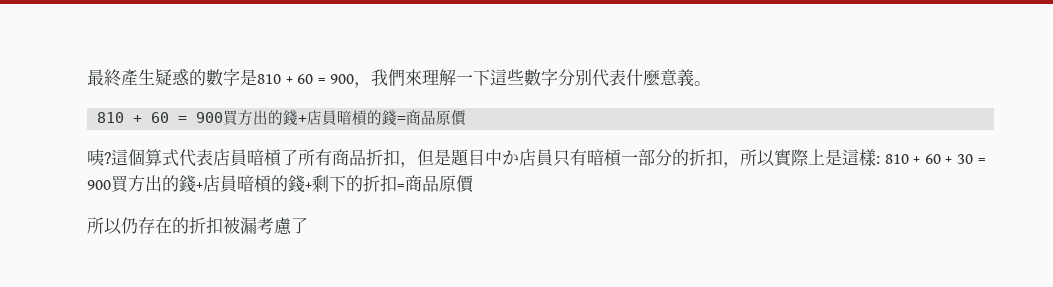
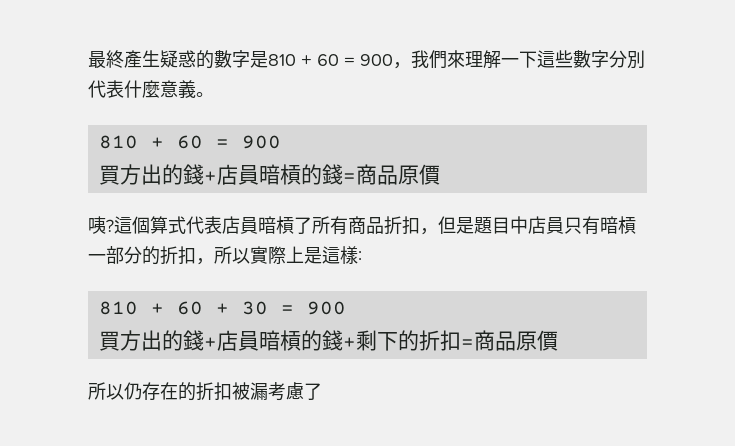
(224, 117) none -> (281, 142) //
[502,150,519,165] か -> (528, 225) none
(880, 160) none -> (362, 256) //
(111, 185) none -> (346, 308) //

